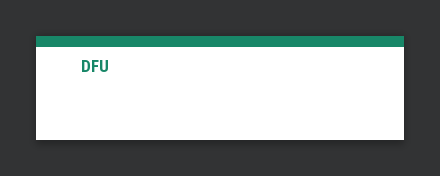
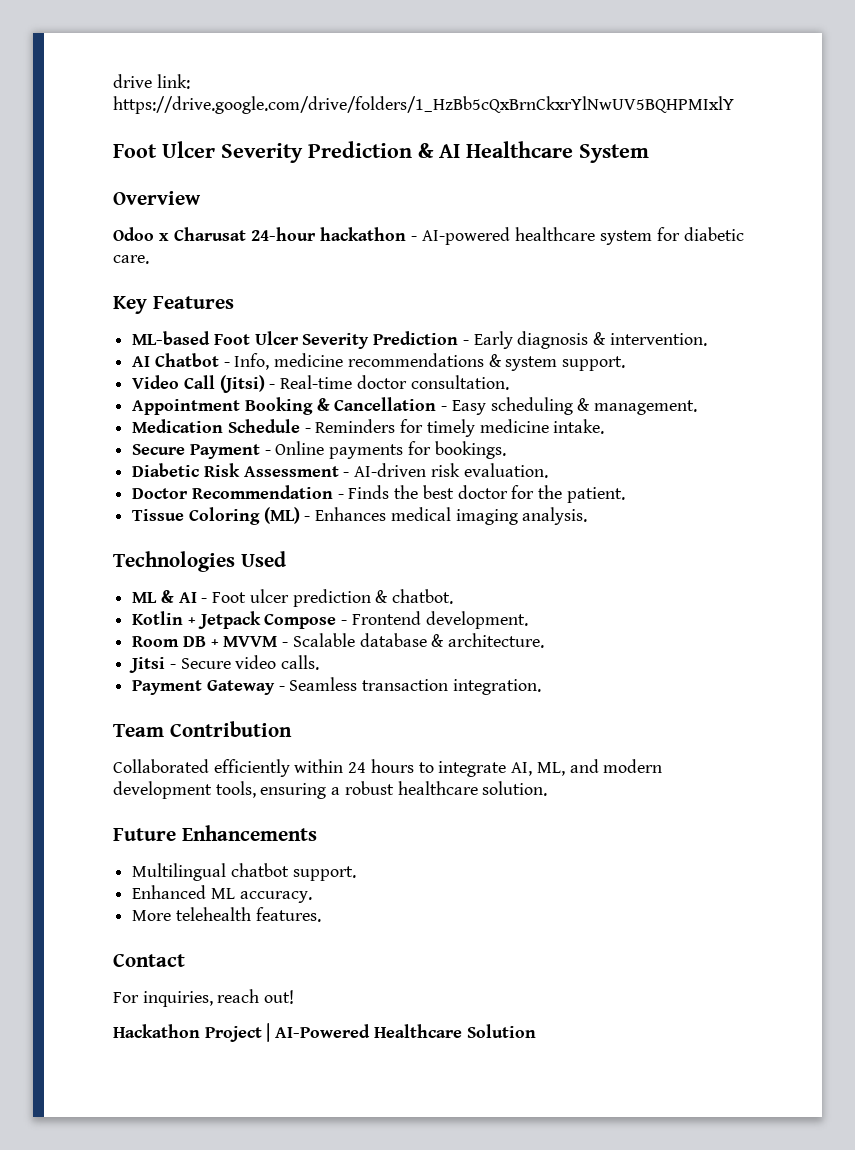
[81,60,109,72] DFU -> [113,74,190,89] [113,96,734,114] [113,141,649,163] [113,191,201,205] [113,227,744,245] [113,255,149,264] [113,296,234,314] [132,331,707,349] [132,353,626,371] [132,375,509,393] [132,397,698,415] [132,419,605,437] [132,441,506,459] [132,463,548,478] [132,485,625,503] [132,507,588,525] [113,551,286,572] [132,589,454,607] [132,611,528,629] [132,633,545,648] [129,655,320,673] [132,677,541,695] [113,721,292,737] [113,759,663,777] [113,781,548,799] [113,825,317,841] [132,863,356,881] [132,885,312,903] [132,907,321,922] [113,954,185,967] [113,989,295,1007] [113,1023,536,1042] drive link: https://drive.google.com/drive/folders/1_HzBb5cQxBrnCkxrYlNwUV5BQHPMIxlY // Foot Ulcer Severity Prediction & AI Healthcare System // Overview // Odoo x Charusat 24-hour hackathon - AI-powered healthcare system for diabetic care. // Key Features // ML-based Foot Ulcer Severity Prediction - Early diagnosis & intervention. // AI Chatbot - Info, medicine recommendations & system support. // Video Call (Jitsi) - Real-time doctor consultation. // Appointment Booking & Cancellation - Easy scheduling & management. // Medication Schedule - Reminders for timely medicine intake. // Secure Payment - Online payments for bookings. // Diabetic Risk Assessment - AI-driven risk evaluation. // Doctor Recommendation - Finds the best doctor for the patient. // Tissue Coloring (ML) - Enhances medical imaging analysis. // Technologies Used // ML & AI - Foot ulcer prediction & chatbot. // Kotlin + Jetpack Compose - Frontend development. // Room DB + MVVM - Scalable database & architecture. // Jitsi - Secure video calls. // Payment Gateway - Seamless transaction integration. // Team Contribution // Collaborated efficiently within 24 hours to integrate AI, ML, and modern development tools, ensuring a robust healthcare solution. // Future Enhancements // Multilingual chatbot support. // Enhanced ML accuracy. // More telehealth features. // Contact // For inquiries, reach out! // Hackathon Project | AI-Powered Healthcare Solution

